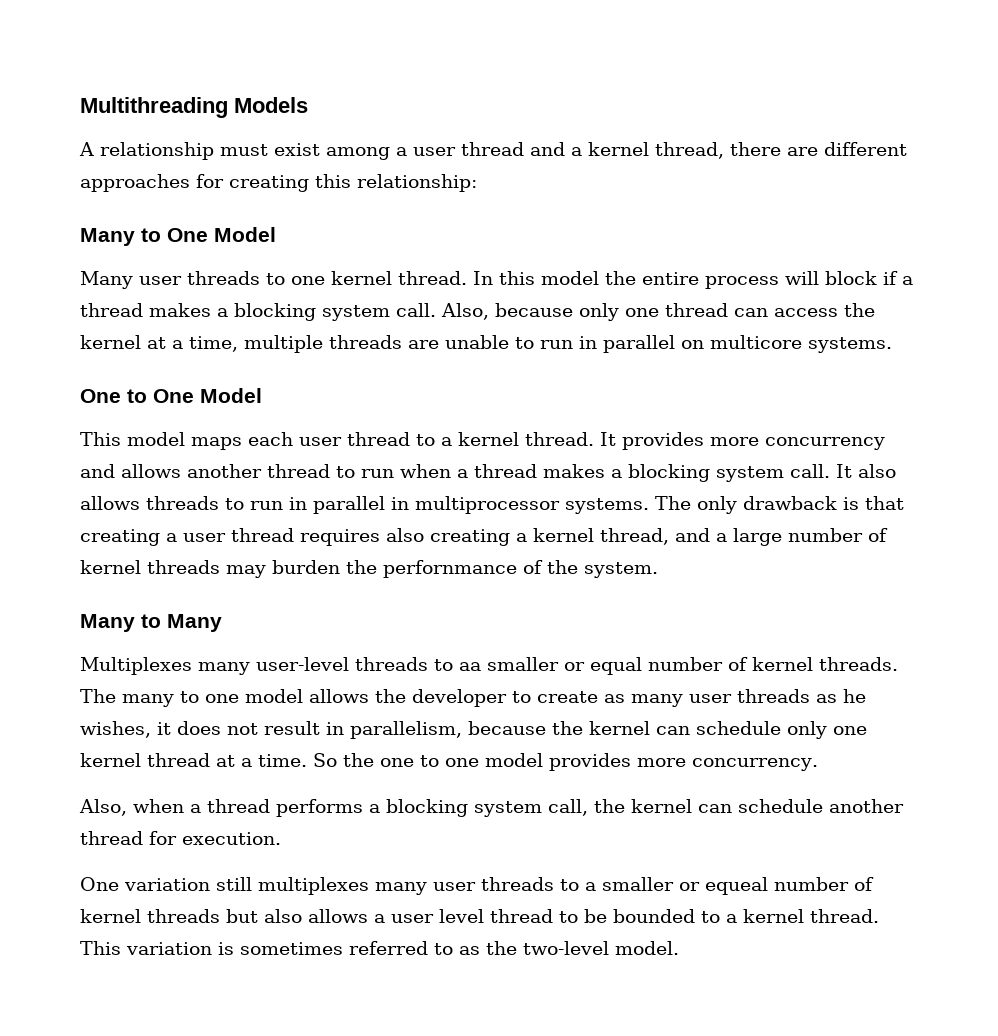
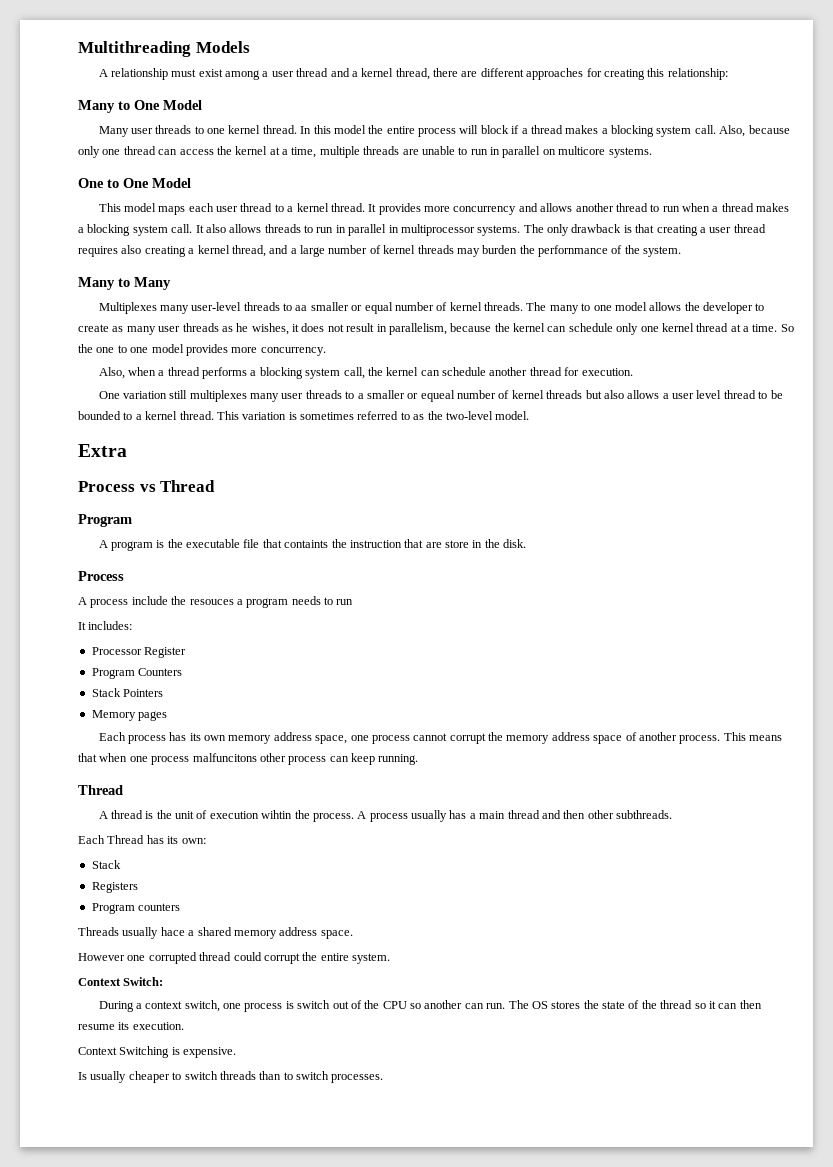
(679, 948) none -> [78,444,127,457] [78,480,216,492] [78,514,132,527] [98,539,527,551] [78,571,124,581] [78,596,354,608] [78,621,133,630] [91,647,187,658] [91,668,183,679] [91,688,164,697] [91,710,168,721] [98,732,783,744] [78,753,419,765] [78,785,123,795] [98,810,673,822] [78,835,206,844] [91,860,121,869] [91,882,138,893] [91,903,181,914] [78,927,353,939] [78,952,390,964] [78,977,164,986] [98,1000,762,1012] [78,1022,184,1030] [78,1046,237,1058] [78,1071,384,1083] // Extra // Process vs Thread // Program // A program is the executable file that containts the instruction that are store in the disk. // Process // A process include the resouces a program needs to run // It includes: // Processor Register // Program Counters // Stack Pointers // Memory pages // Each process has its own memory address space, one process cannot corrupt the memory address space of another process. This means that when one process malfuncitons other process can keep running. // Thread // A thread is the unit of execution wihtin the process. A process usually has a main thread and then other subthreads. // Each Thread has its own: // Stack // Registers // Program counters // Threads usually hace a shared memory address space. // However one corrupted thread could corrupt the entire system. // Context Switch: // During a context switch, one process is switch out of the CPU so another can run. The OS stores the state of the thread so it can then resume its execution. // Context Switching is expensive. // Is usually cheaper to switch threads than to switch processes.

